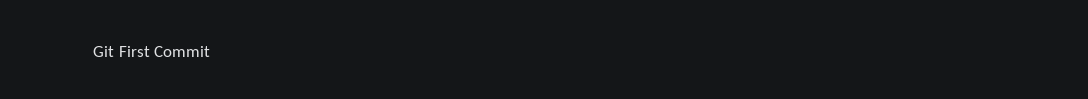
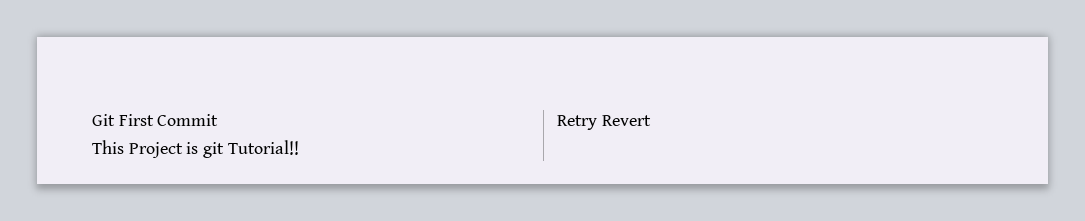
(211, 51) none -> [92,140,299,158] [557,115,651,130] // This Project is git Tutorial!! // Retry Revert

